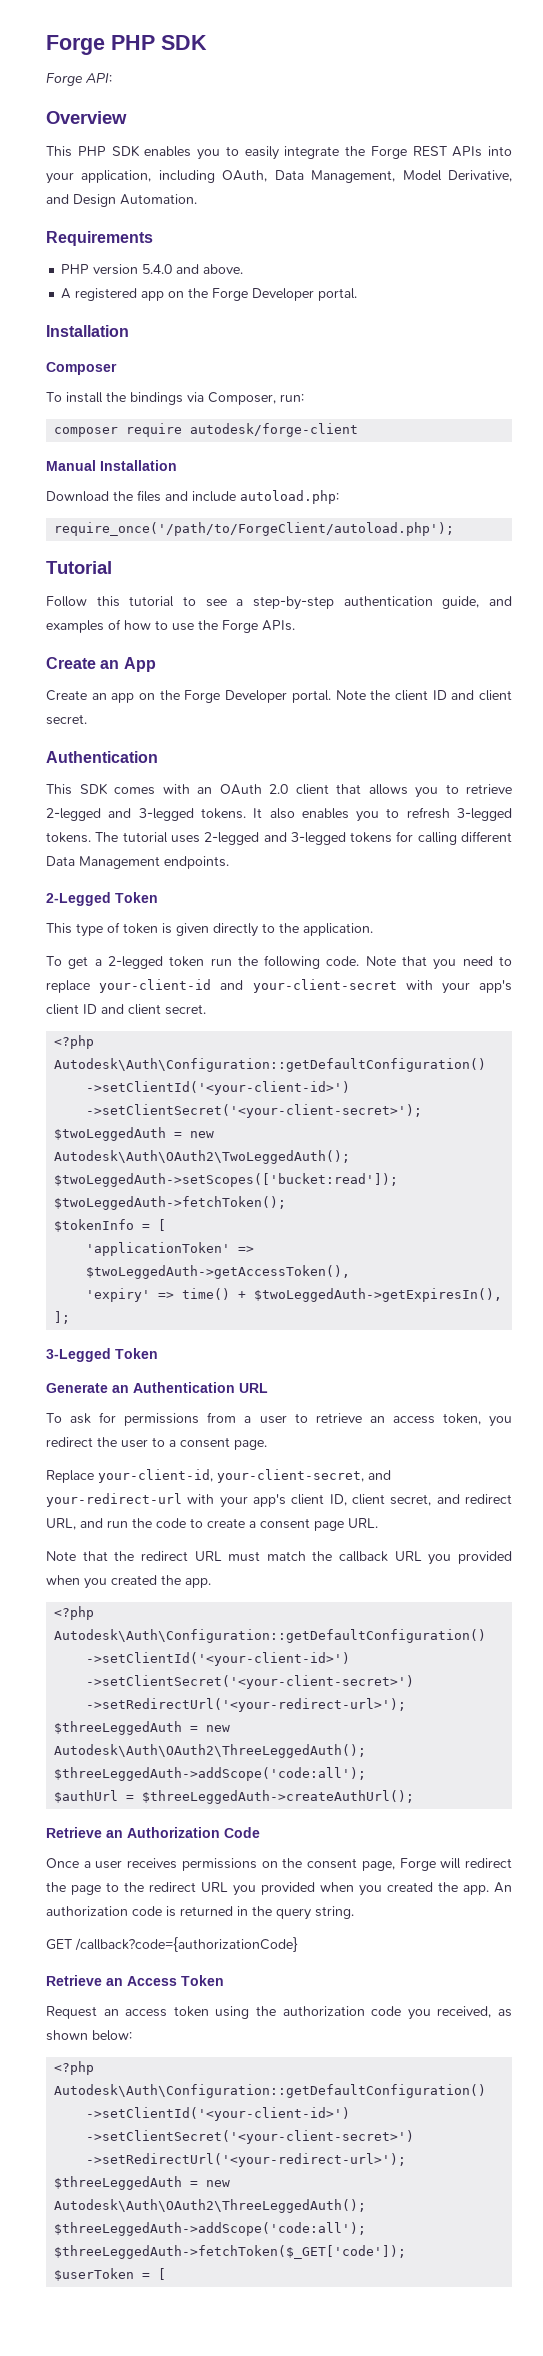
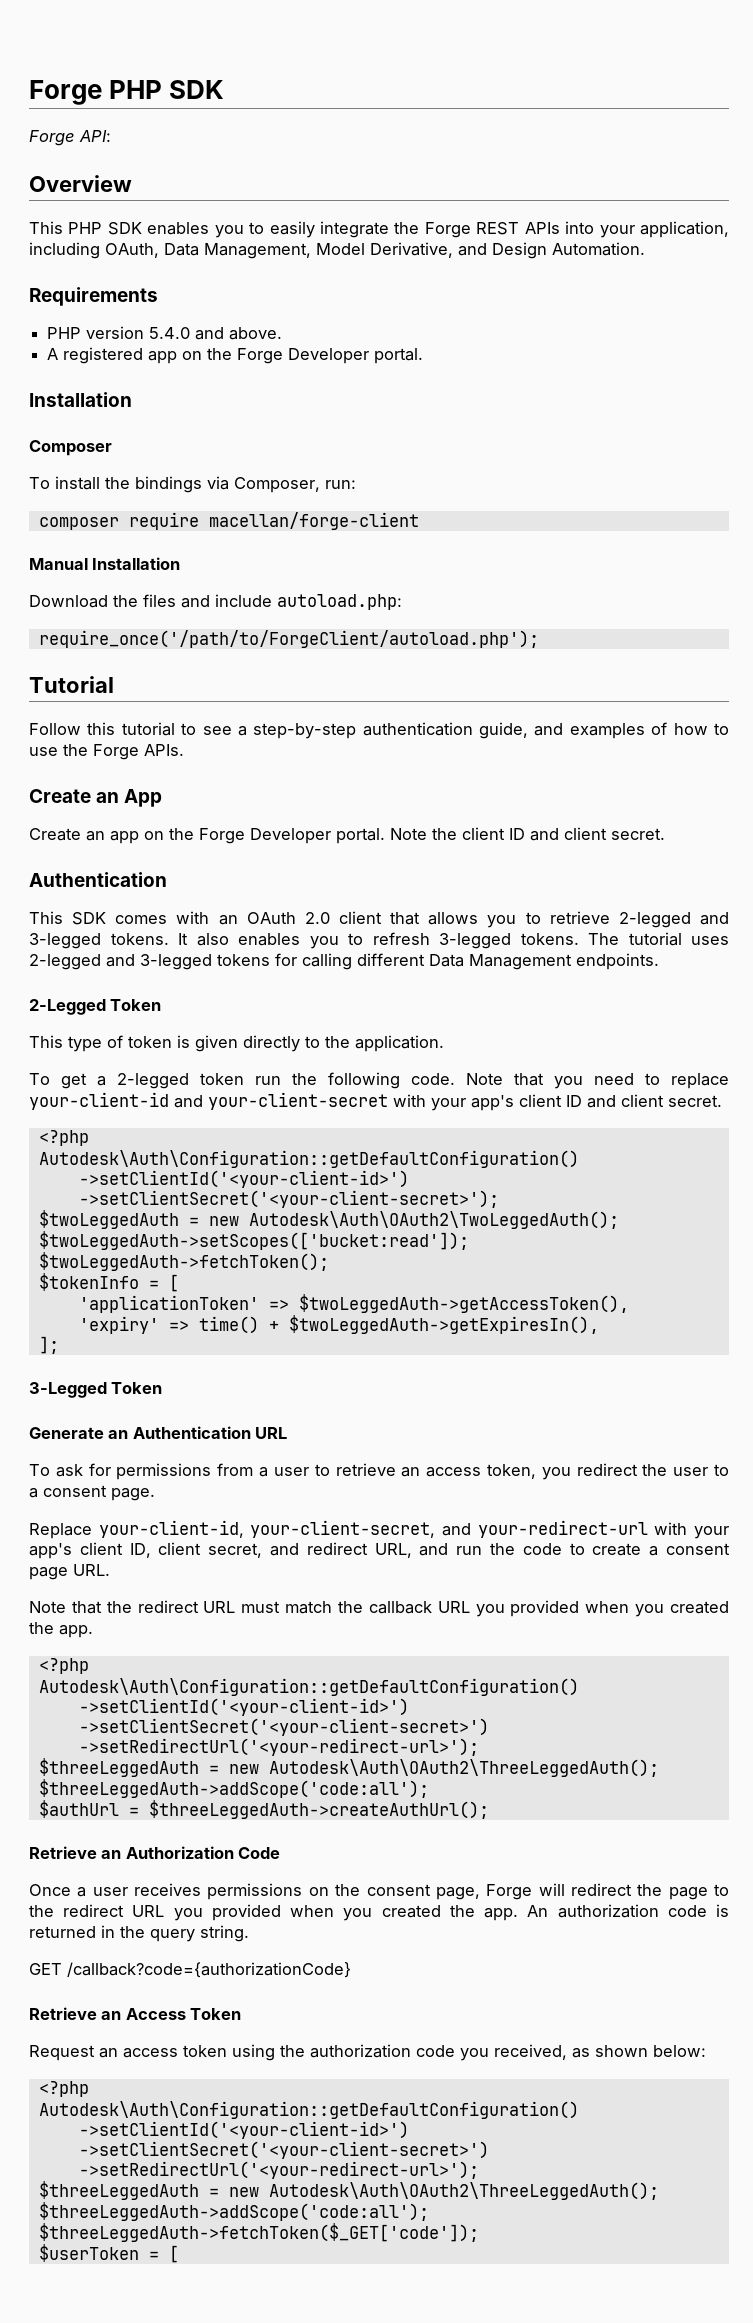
[190,423,359,437] autodesk/forge-client -> [208,512,419,530] macellan/forge-client

